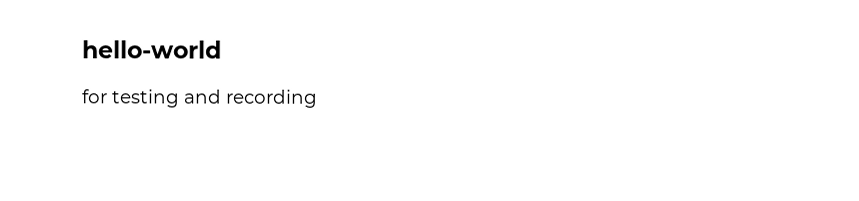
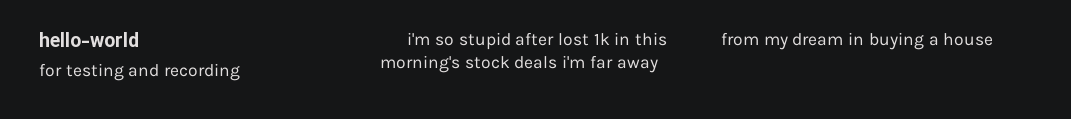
(318, 98) none -> [407,32,668,50] [380,55,658,73] [721,32,994,50] // i'm so stupid after lost 1k in this morning's stock deals i'm far away from my dream in buying a house

